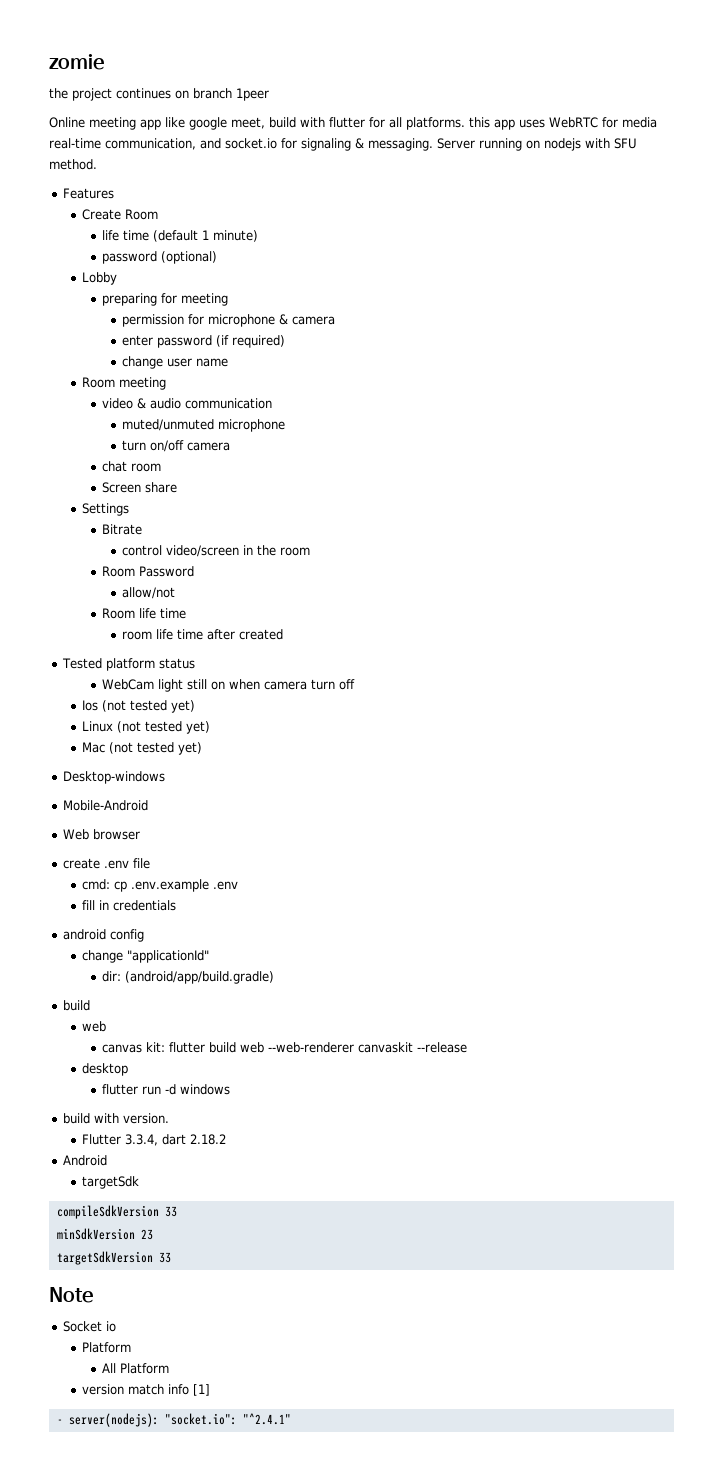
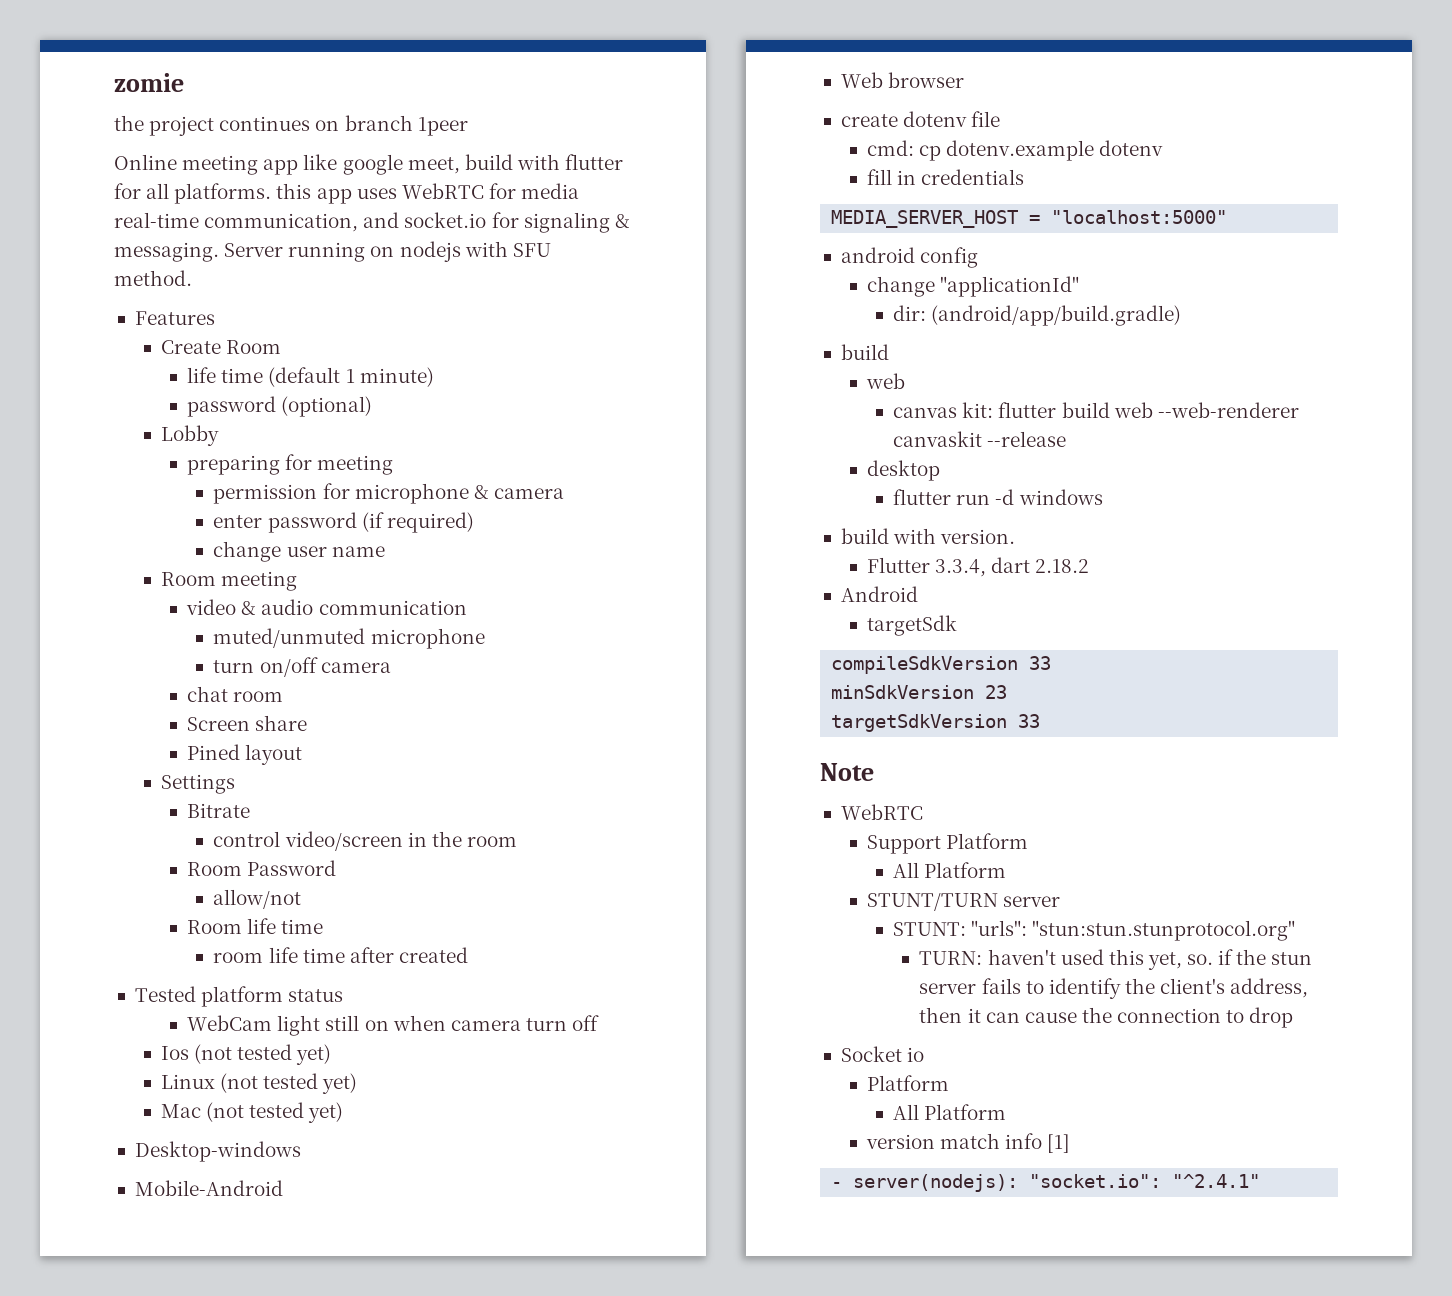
(178, 487) none -> [187,744,303,765] // Pined layout
[103,860,129,869] .env -> [903,111,968,127] dotenv
[131,879,239,892] .env.example .env -> [946,140,1164,161] dotenv.example dotenv
(177, 905) none -> [831,210,1228,228] // MEDIA_SERVER_HOST = "localhost:5000"
(93, 1295) none -> [840,804,923,820] [867,833,1029,854] [893,862,1007,878] [867,893,1061,911] [893,920,1296,941] [919,949,1313,970] [919,978,1309,999] [919,1007,1294,1028] // WebRTC // Support Platform // All Platform // STUNT/TURN server // STUNT: "urls": "stun:stun.stunprotocol.org" // TURN: haven't used this yet, so. if the stun server fails to identify the client's address, then it can cause the connection to drop

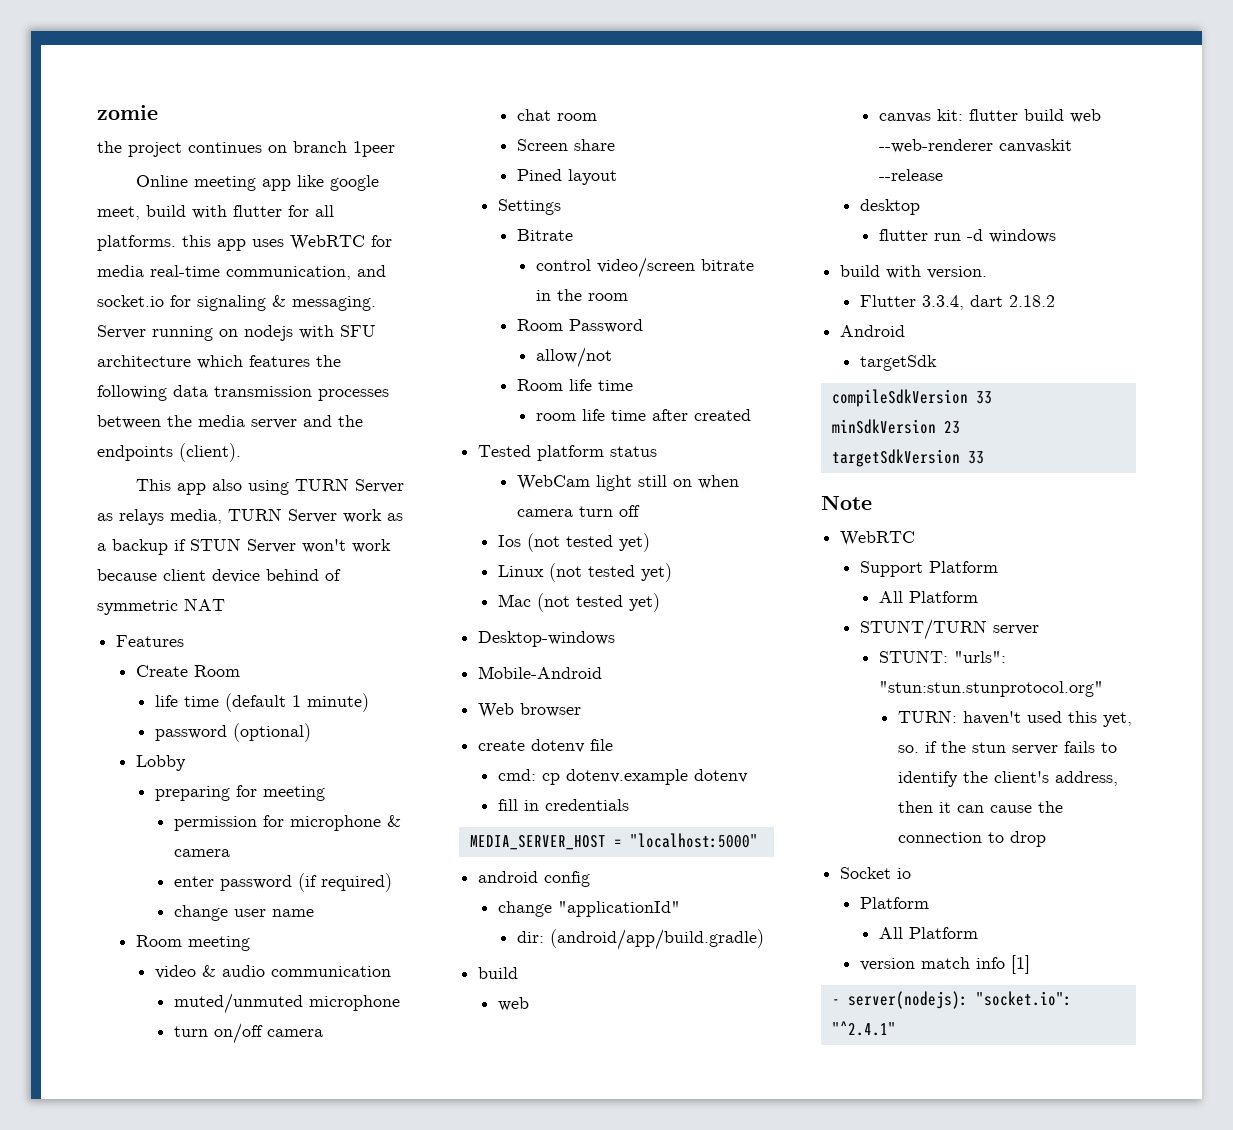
[114,270,192,286] method. -> [97,355,341,369] [97,385,389,401] [97,415,363,429] [97,443,241,462] [136,478,405,495] [97,508,403,525] [97,538,391,555] [97,569,341,583] [97,598,225,615] architecture which features the following data transmission processes between the media server and the endpoints (client). // This app also using TURN Server as relays media, TURN Server work as a backup if STUN Server won't work because client device behind of symmetric NAT
(403, 841) none -> [701,259,755,271] bitrate

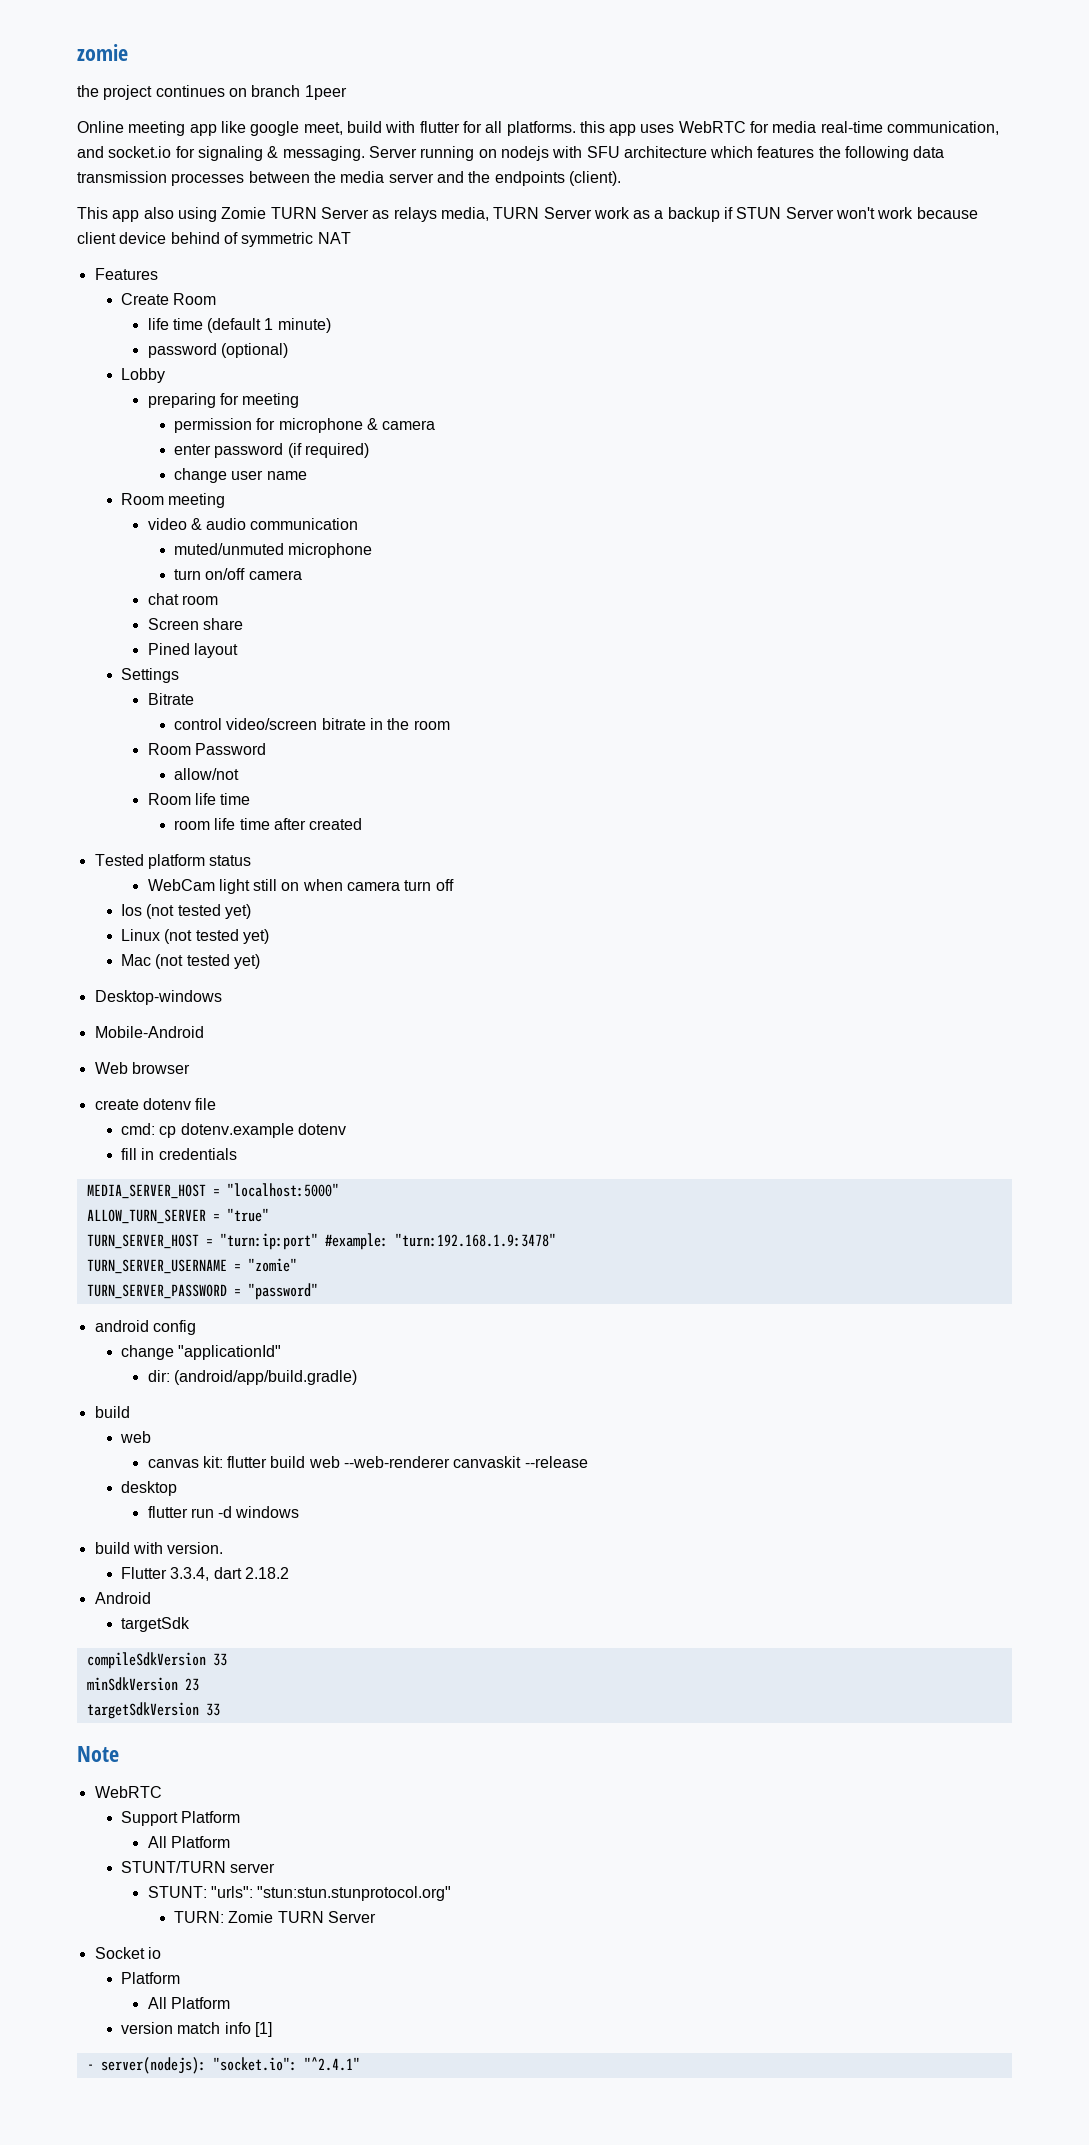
(290, 487) none -> [221,207,267,219] Zomie
(758, 840) none -> [86,1208,269,1224] [86,1233,556,1250] [86,1258,297,1274] [86,1283,318,1300] // ALLOW_TURN_SERVER = "true" // TURN_SERVER_HOST = "turn:ip:port" #example: "turn:192.168.1.9:3478" // TURN_SERVER_USERNAME = "zomie" // TURN_SERVER_PASSWORD = "password"
[963,711,1133,727] [898,741,1118,755] [898,771,1119,787] [898,801,1064,813] [898,831,1047,847] haven't used this yet, so. if the stun server fails to identify the client's address, then it can cause the connection to drop -> [228,1911,376,1923] Zomie TURN Server

